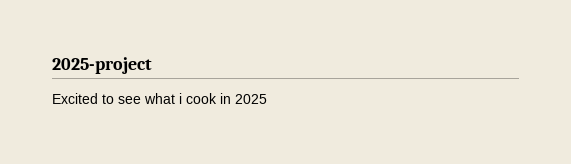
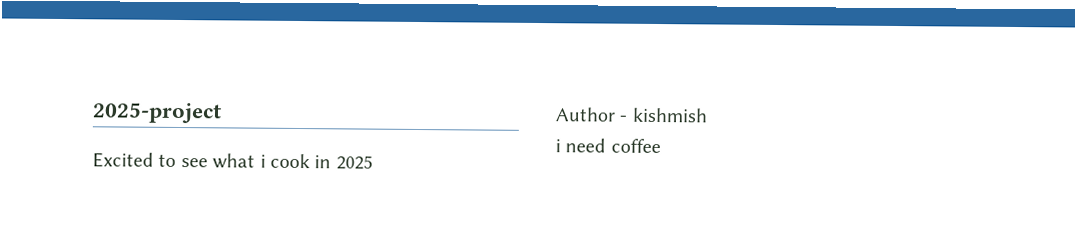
(267, 99) none -> [555,107,708,123] [555,138,661,154] // Author - kishmish // i need coffee

